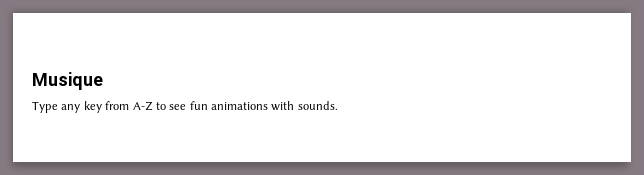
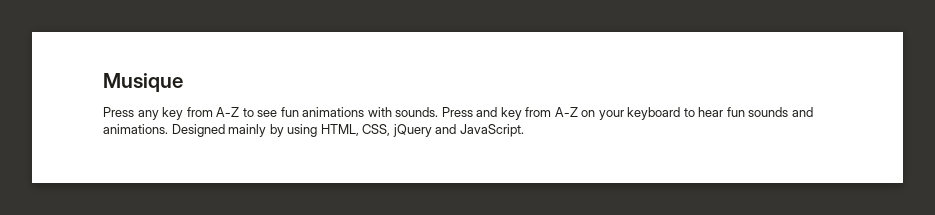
[32,101,58,113] Type -> [103,107,134,117] Press
(338, 105) none -> [441,107,813,120] [103,124,524,137] Press and key from A-Z on your keyboard to hear fun sounds and animations. Designed mainly by using HTML, CSS, jQuery and JavaScript.

